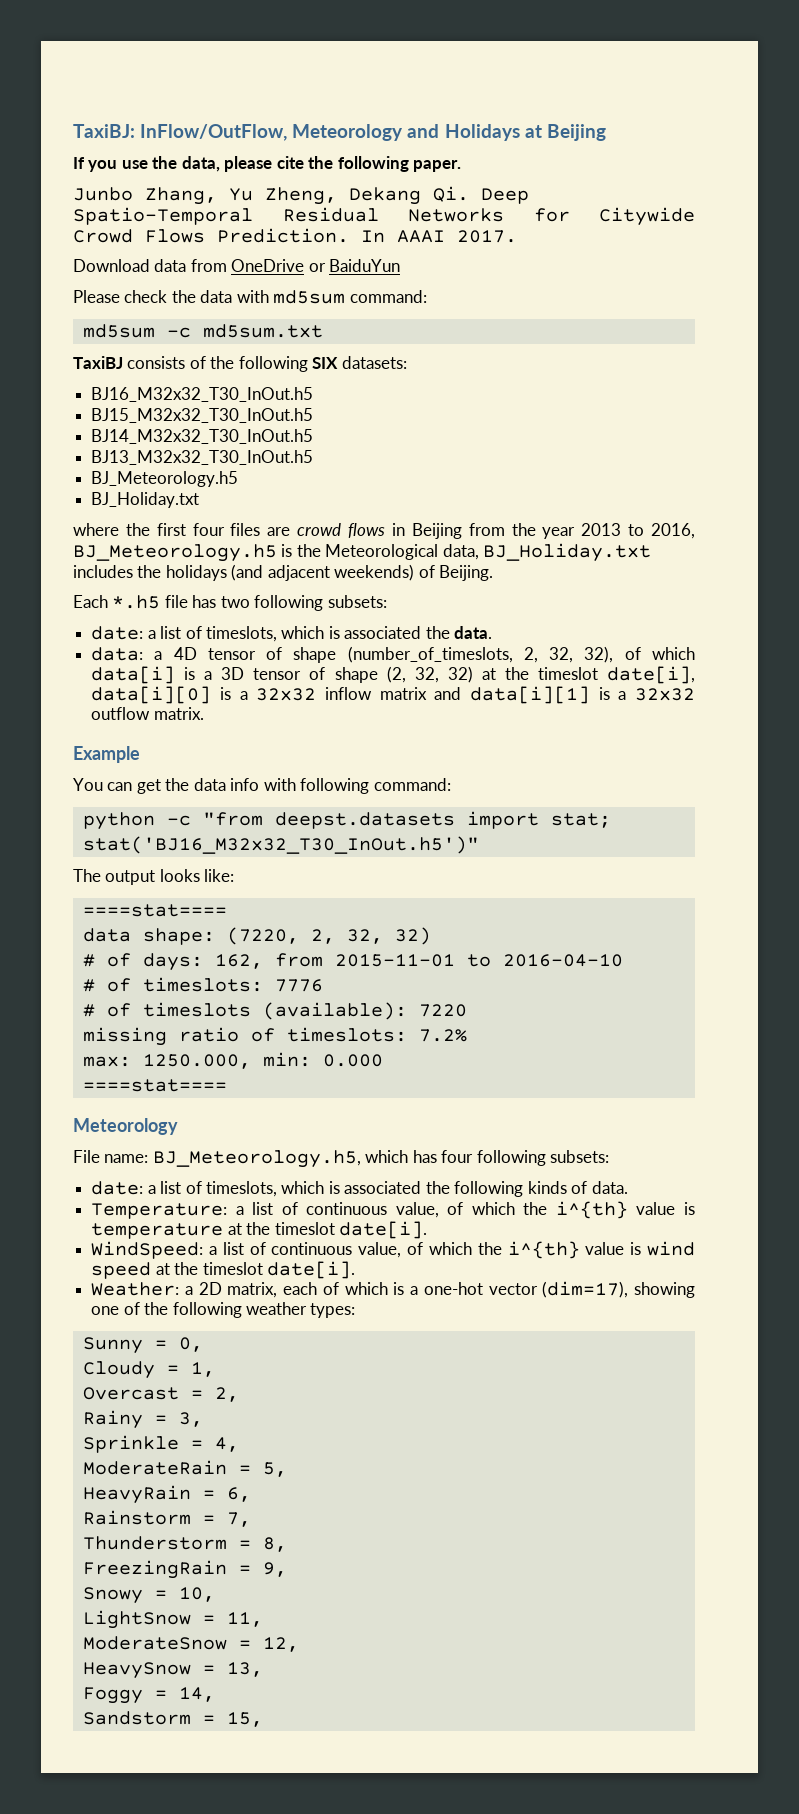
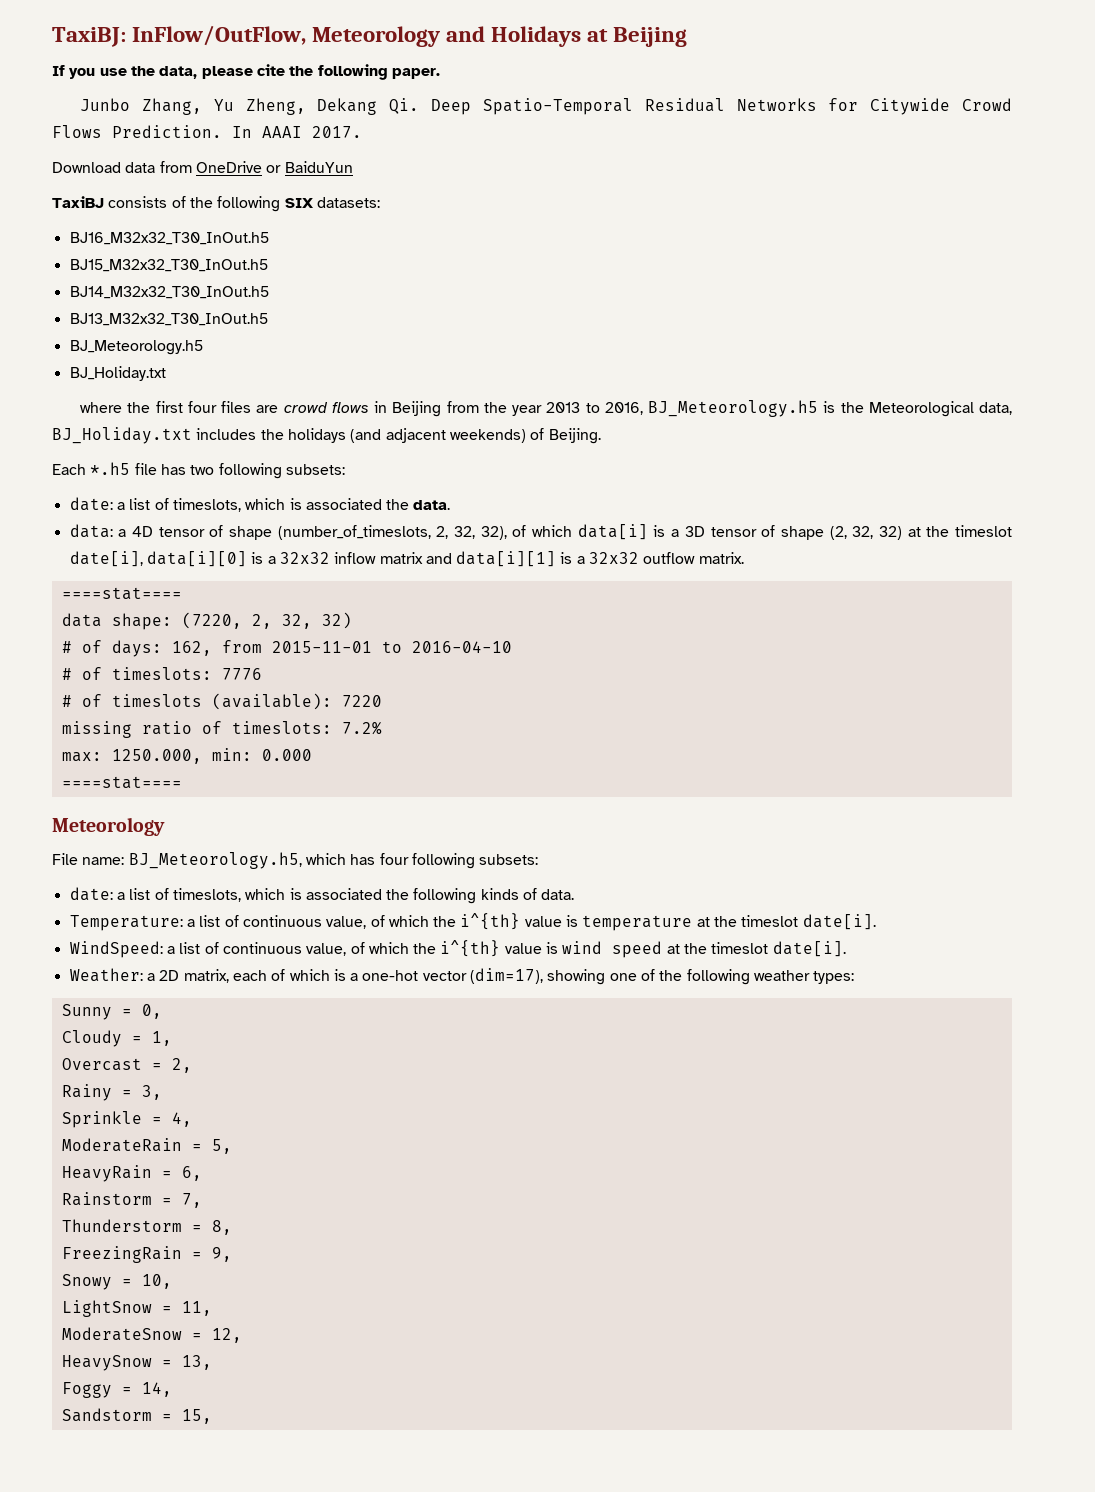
[73,290,427,304] [82,324,323,338] // Please check the data with md5sum command: // md5sum -c md5sum.txt -> (353, 167) none
[73,746,140,763] [73,778,451,794] [82,811,611,830] [82,836,479,854] [73,869,235,885] // Example // You can get the data info with following command: // python -c "from deepst.datasets import stat; stat('BJ16_M32x32_T30_InOut.h5')" // The output looks like: -> (744, 558) none

